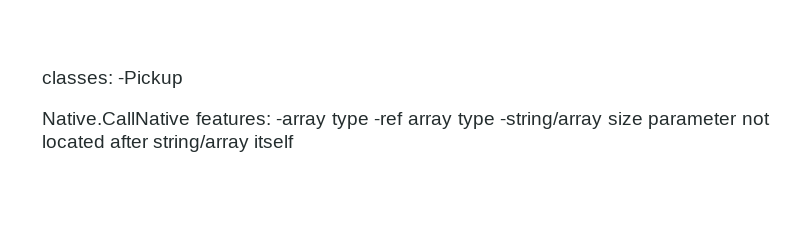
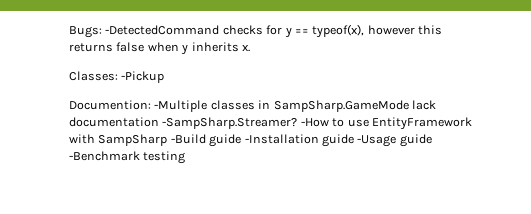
[42,71,184,88] [42,112,771,129] [42,135,295,152] classes: -Pickup // Native.CallNative features: -array type -ref array type -string/array size parameter not located after string/array itself -> [69,24,442,38] [69,42,250,55] [69,71,165,83] [69,100,436,112] [69,117,472,130] [69,134,432,147] [69,151,186,164] Bugs: -DetectedCommand checks for y == typeof(x), however this returns false when y inherits x. // Classes: -Pickup // Documention: -Multiple classes in SampSharp.GameMode lack documentation -SampSharp.Streamer? -How to use EntityFramework with SampSharp -Build guide -Installation guide -Usage guide -Benchmark testing

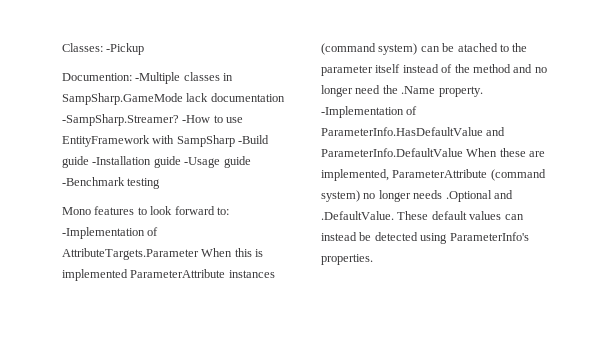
[69,24,442,38] [69,42,250,55] Bugs: -DetectedCommand checks for y == typeof(x), however this returns false when y inherits x. // -> (62, 47) none
(186, 157) none -> [62,206,229,215] [62,227,159,239] [62,248,264,260] [62,269,275,281] [321,43,528,55] [321,64,547,76] [321,85,483,97] [321,106,418,118] [321,127,506,136] [321,148,546,157] [321,169,546,181] [321,190,513,202] [321,211,524,220] [321,232,529,244] [321,254,373,265] // Mono features to look forward to: -Implementation of AttributeTargets.Parameter When this is implemented ParameterAttribute instances (command system) can be atached to the parameter itself instead of the method and no longer need the .Name property. -Implementation of ParameterInfo.HasDefaultValue and ParameterInfo.DefaultValue When these are implemented, ParameterAttribute (command system) no longer needs .Optional and .DefaultValue. These default values can instead be detected using ParameterInfo's properties.

